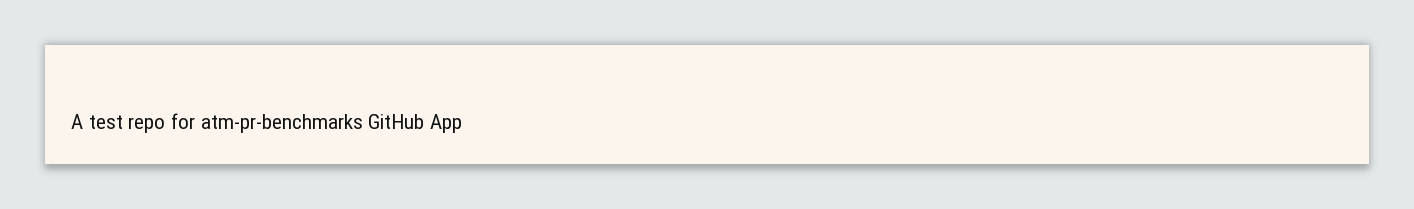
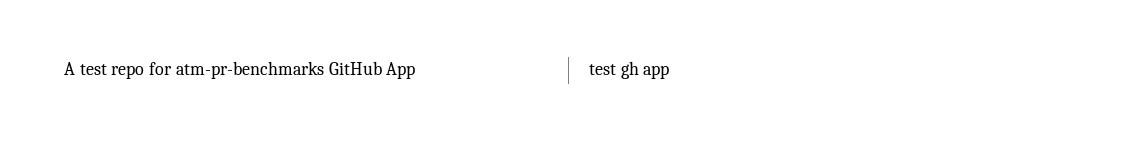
(463, 123) none -> [589,61,670,79] // test gh app

